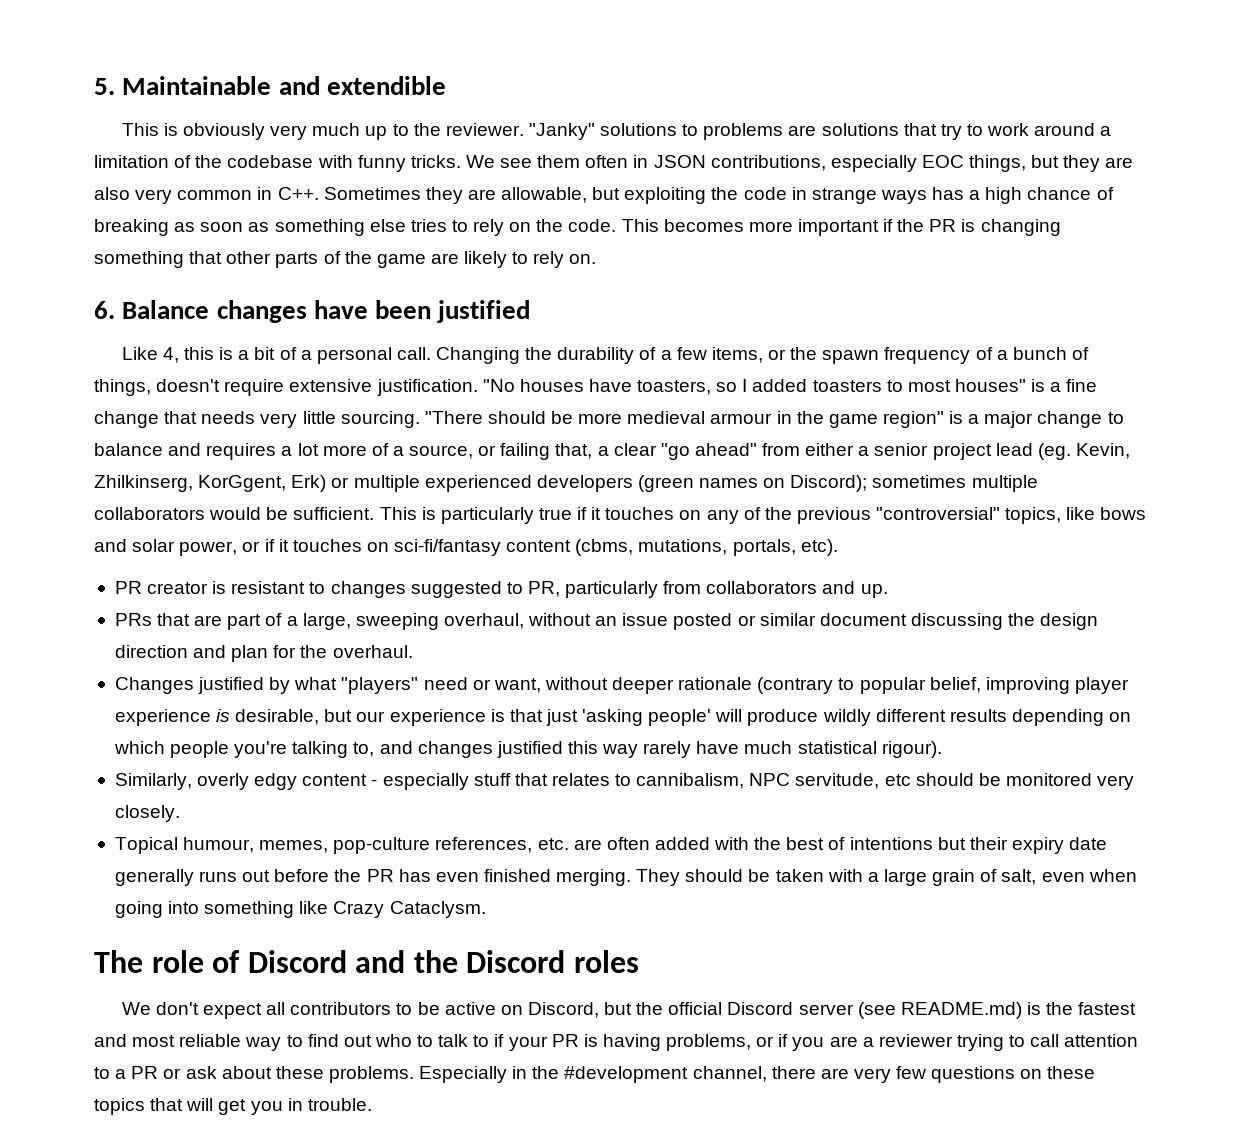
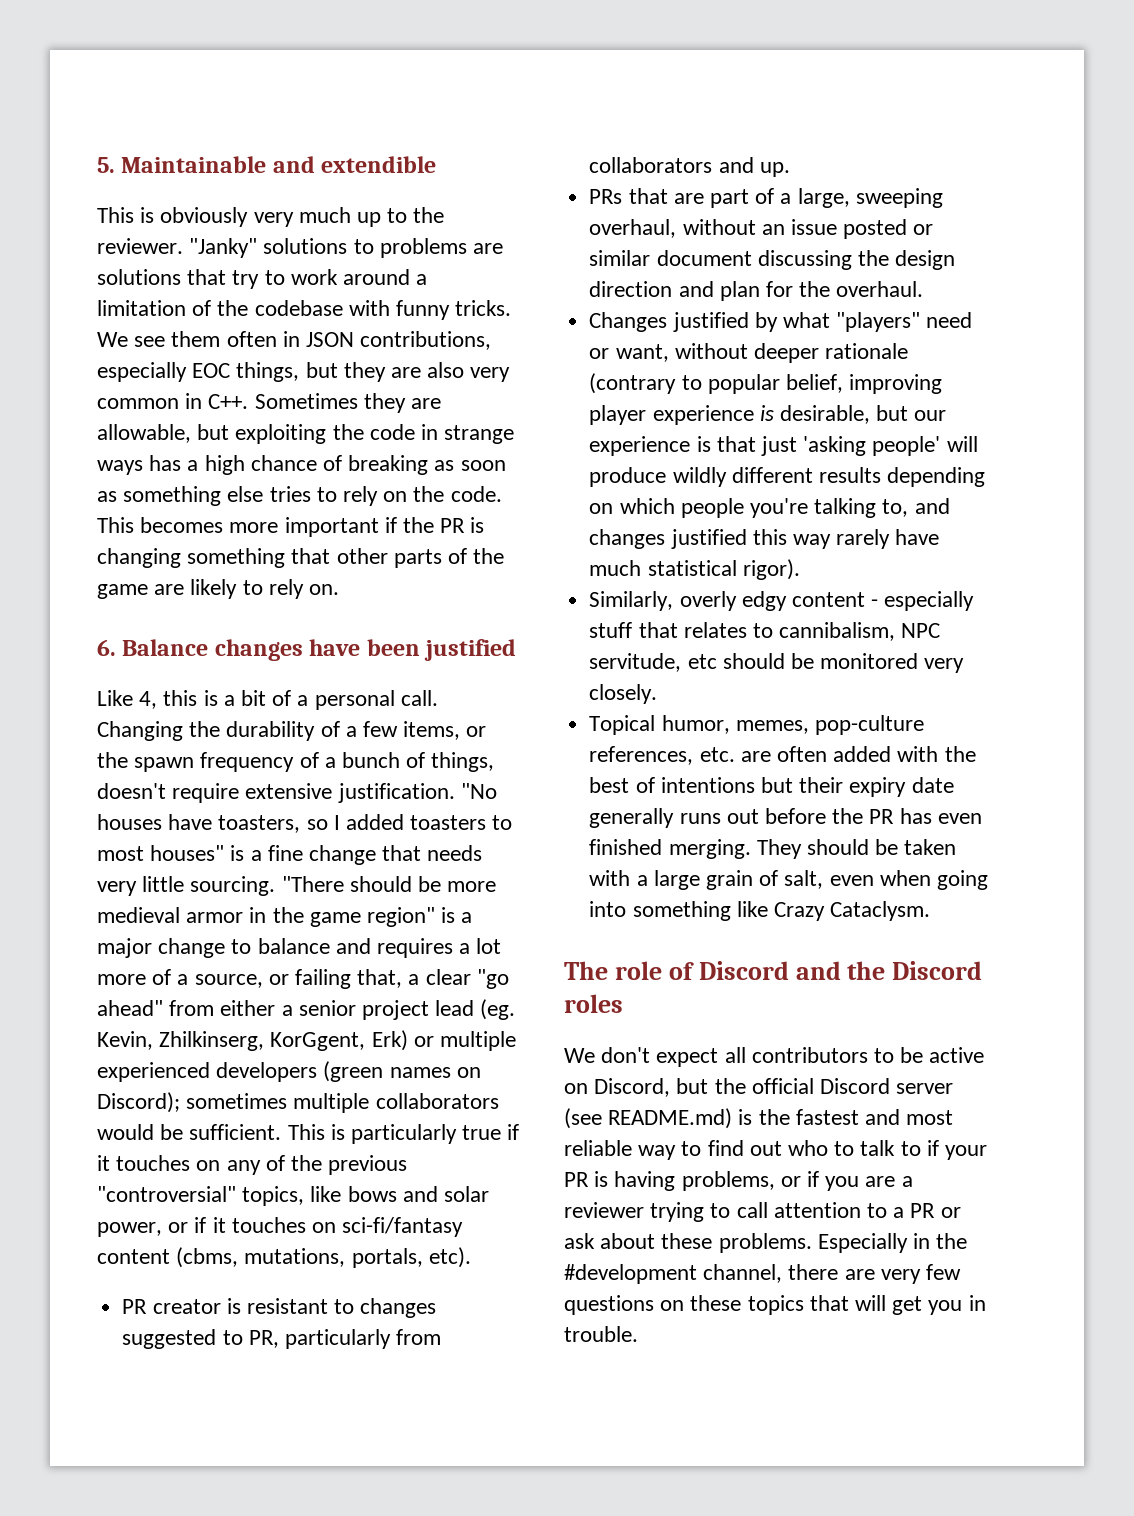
[710,413,773,424] armour -> [186,912,244,923] armor
[881,741,942,758] rigour). -> [742,559,800,580] rigor).
[183,837,255,853] humour, -> [661,715,730,734] humor,

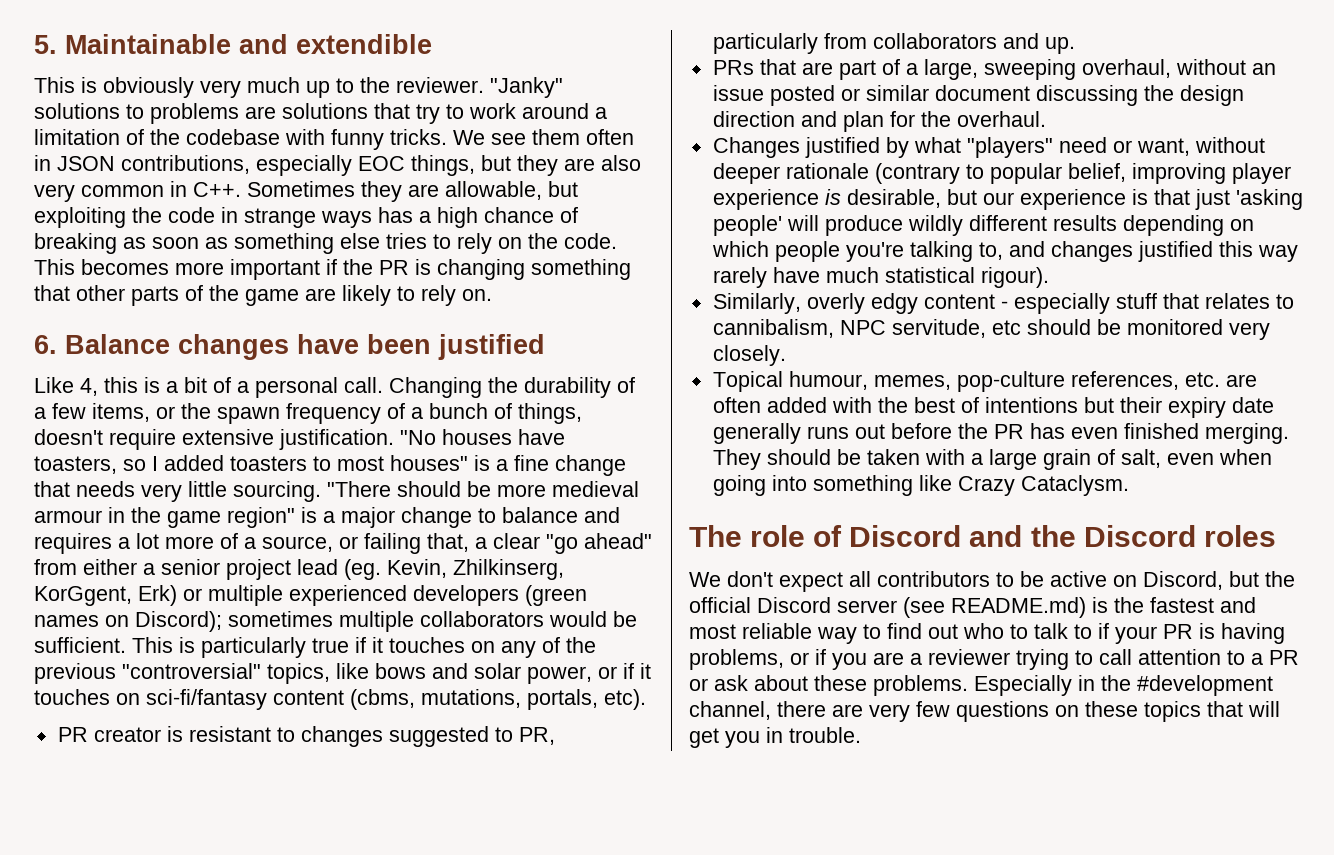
[186,912,244,923] armor -> [34,510,102,523] armour
[742,559,800,580] rigor). -> [980,267,1049,288] rigour).
[661,715,730,734] humor, -> [788,371,868,390] humour,

